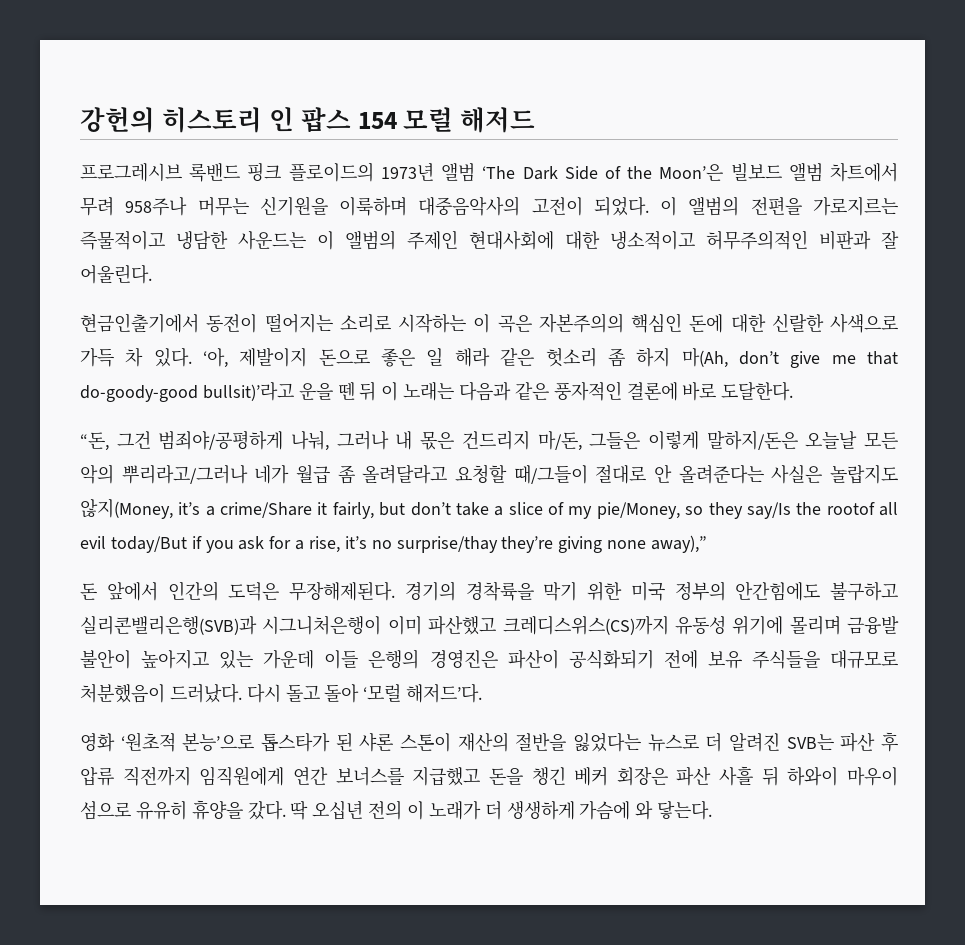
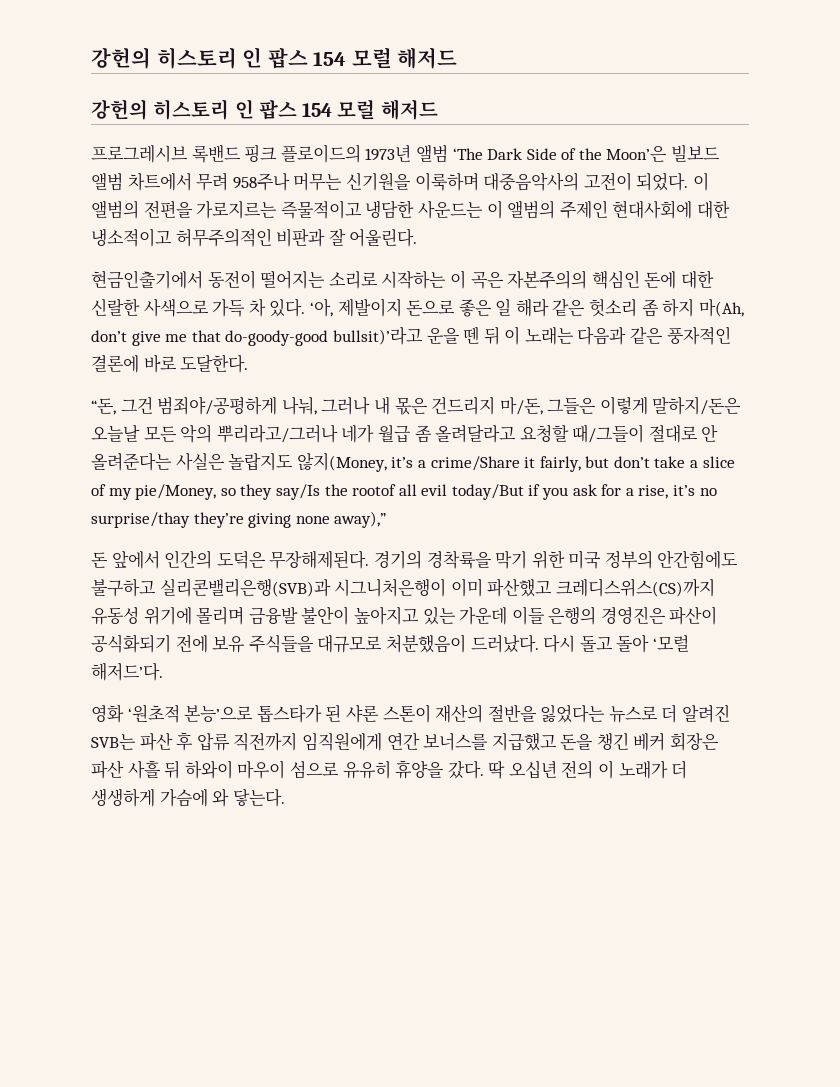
[80,107,536,133] 강헌의 히스토리 인 팝스 154 모럴 해저드 -> [91,47,458,69] [91,99,438,120] 강헌의 히스토리 인 팝스 154 모럴 해저드 // 강헌의 히스토리 인 팝스 154 모럴 해저드

